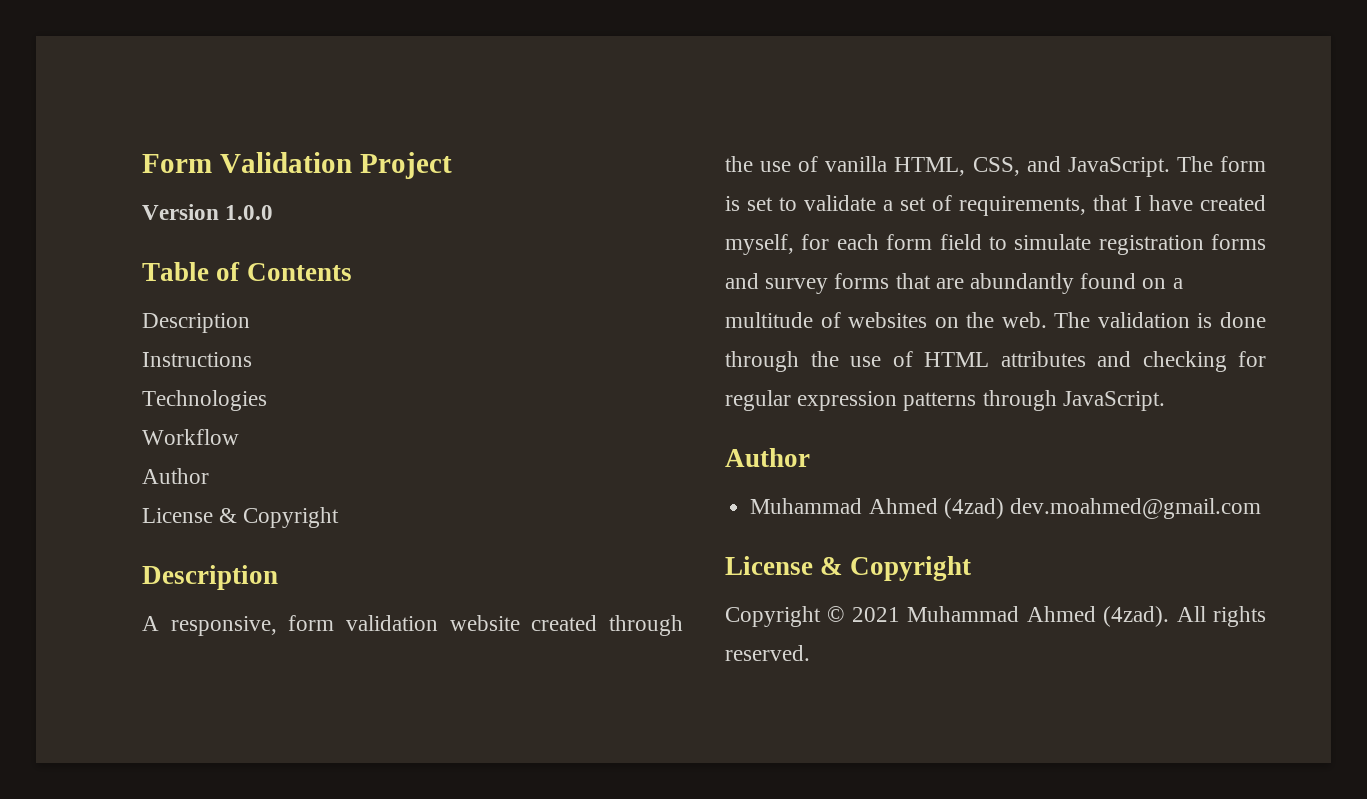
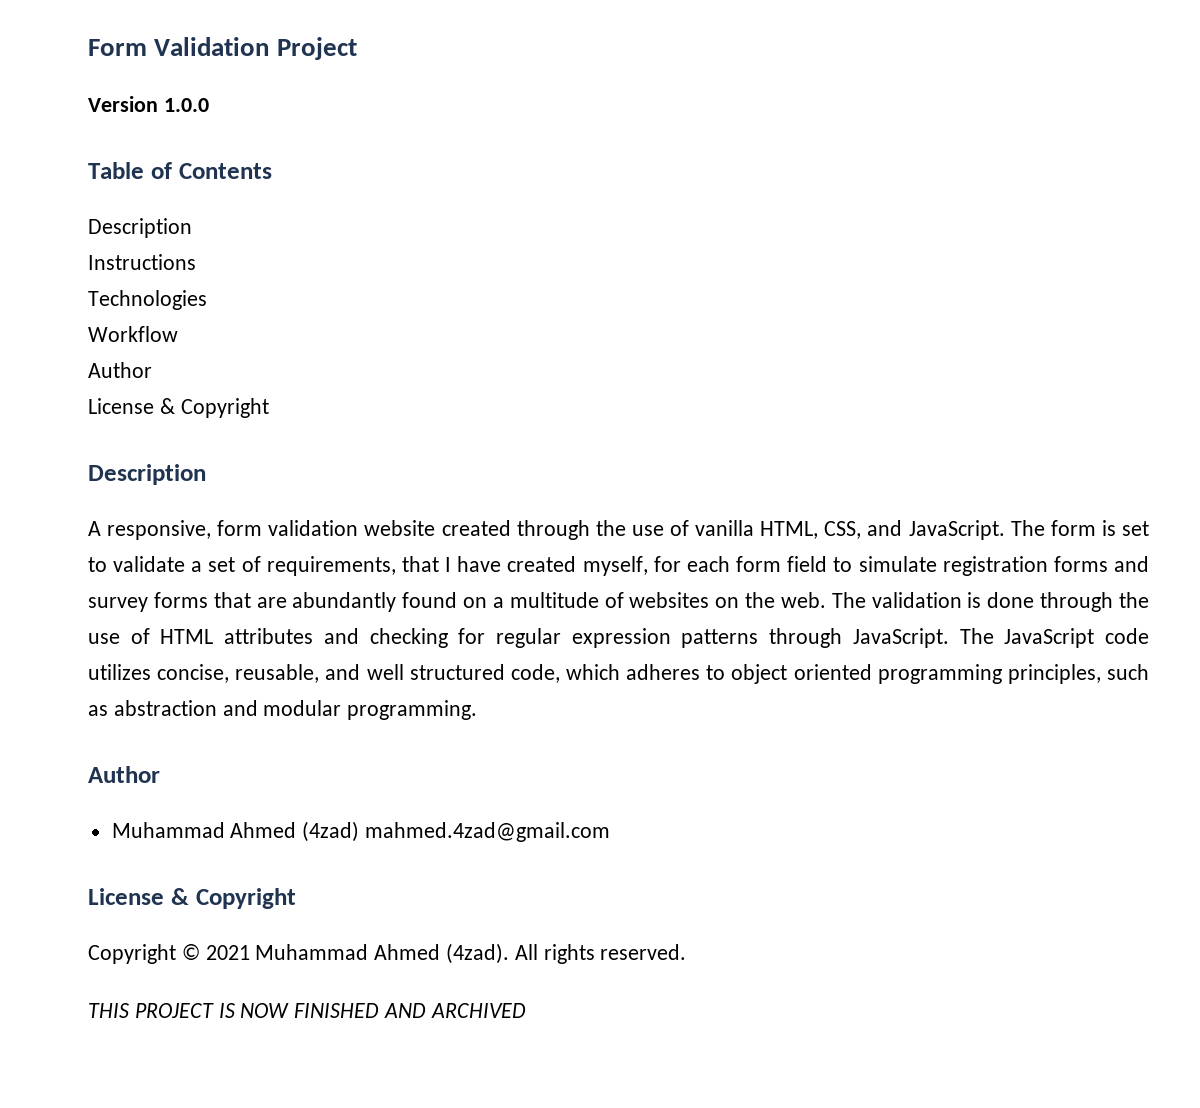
(1165, 401) none -> [959,628,1149,648] [88,664,1149,684] [88,700,478,720] The JavaScript code utilizes concise, reusable, and well structured code, which adheres to object oriented programming principles, such as abstraction and modular programming.
[1009,498,1261,519] dev.moahmed@gmail.com -> [365,822,611,842] mahmed.4zad@gmail.com
(810, 653) none -> [88,1003,526,1018] // THIS PROJECT IS NOW FINISHED AND ARCHIVED

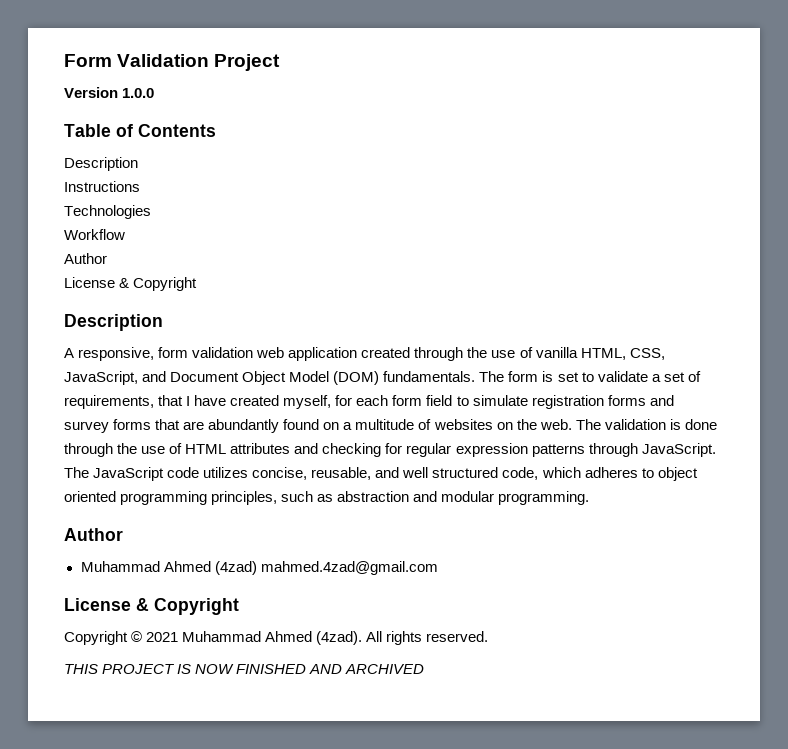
[364,520,436,536] website -> [256,347,358,361] web application
[867,520,1005,540] and JavaScript. -> [64,371,476,385] JavaScript, and Document Object Model (DOM) fundamentals.

